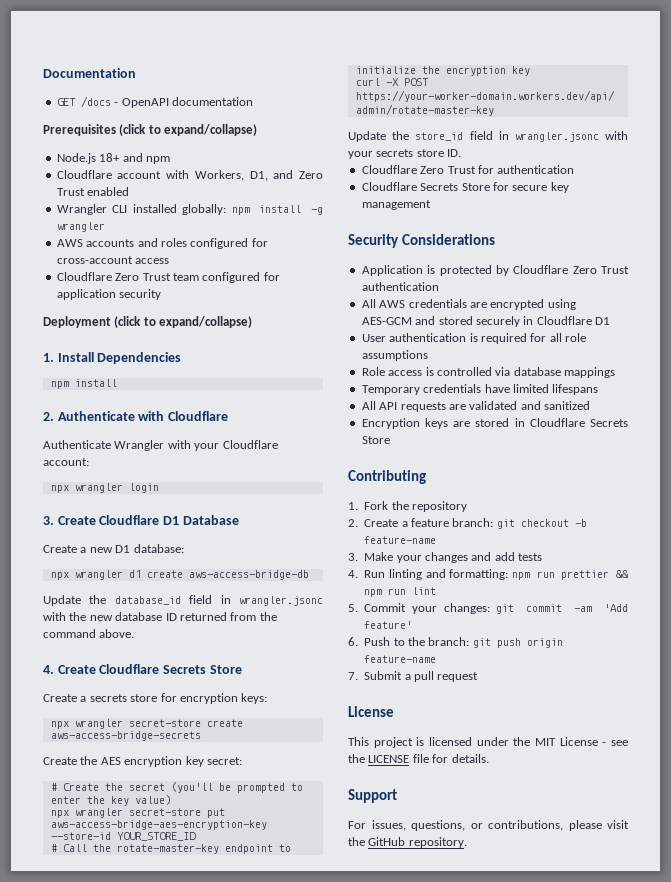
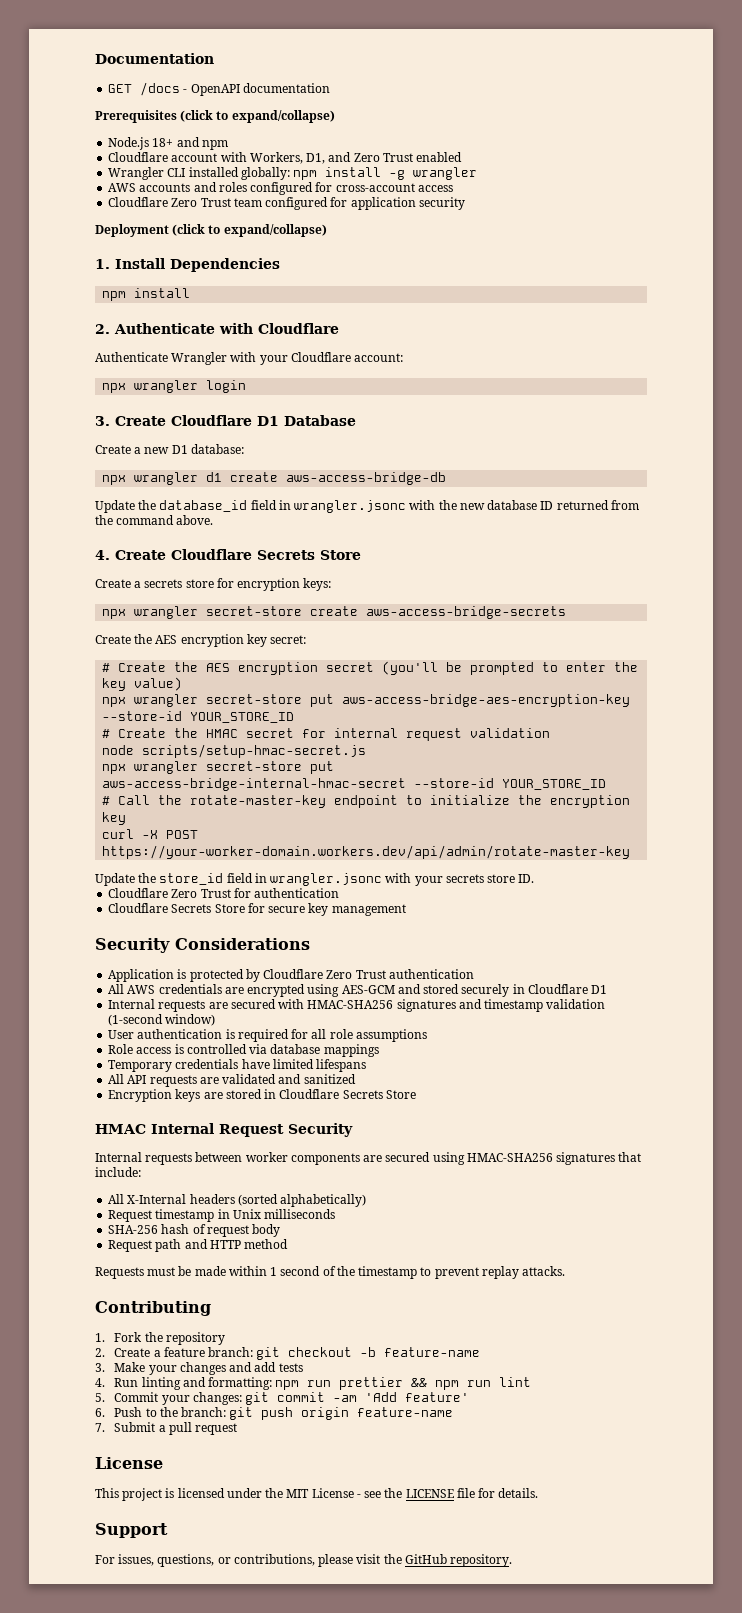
(123, 787) none -> [206,662,319,675] AES encryption
(196, 836) none -> [102,728,551,741] [102,744,367,758] [102,761,335,774] [102,778,607,791] // # Create the HMAC secret for internal request validation // node scripts/setup-hmac-secret.js // npx wrangler secret-store put aws-access-bridge-internal-hmac-secret --store-id YOUR_STORE_ID
(610, 321) none -> [108,999,606,1012] [108,1014,216,1026] // Internal requests are secured with HMAC-SHA256 signatures and timestamp validation (1-second window)
(390, 440) none -> [95,1123,353,1137] [95,1152,642,1165] [95,1167,141,1177] [108,1194,367,1207] [108,1209,336,1222] [108,1224,281,1237] [108,1239,289,1252] [95,1266,566,1279] // HMAC Internal Request Security // Internal requests between worker components are secured using HMAC-SHA256 signatures that include: // All X-Internal headers (sorted alphabetically) // Request timestamp in Unix milliseconds // SHA-256 hash of request body // Request path and HTTP method // Requests must be made within 1 second of the timestamp to prevent replay attacks.

